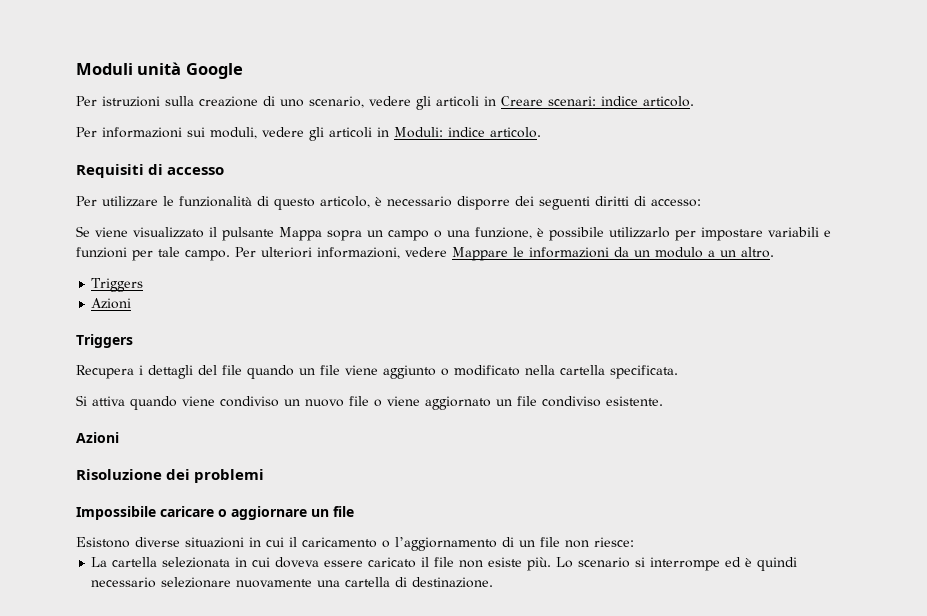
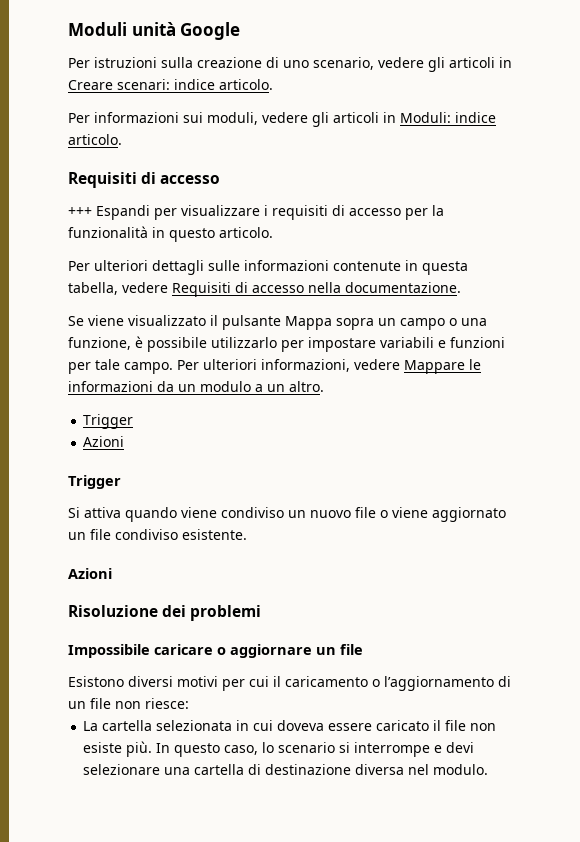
[76,196,701,210] Per utilizzare le funzionalità di questo articolo, è necessario disporre dei seguenti diritti di accesso: -> [68,205,444,220] [68,226,273,242] [68,260,468,275] [68,282,461,297] +++ Espandi per visualizzare i requisiti di accesso per la funzionalità in questo articolo. // Per ulteriori dettagli sulle informazioni contenute in questa tabella, vedere Requisiti di accesso nella documentazione.
[91,278,144,292] [91,298,132,309] [76,334,133,348] [76,365,678,379] Triggers // Azioni // Triggers // Recupera i dettagli del file quando un file viene aggiunto o modificato nella cartella specificata. -> [83,414,134,429] [83,436,125,447] [68,475,121,489] Trigger // Azioni // Trigger
[135,537,261,548] diverse situazioni in -> [128,676,245,691] diversi motivi per
[556,557,798,571] [91,577,494,588] Lo scenario si interrompe ed è quindi necessario selezionare nuovamente una cartella di destinazione. -> [156,742,475,757] [83,764,489,775] In questo caso, lo scenario si interrompe e devi selezionare una cartella di destinazione diversa nel modulo.

